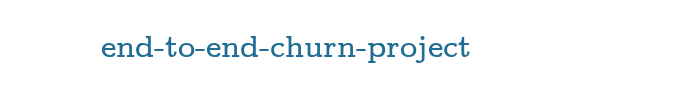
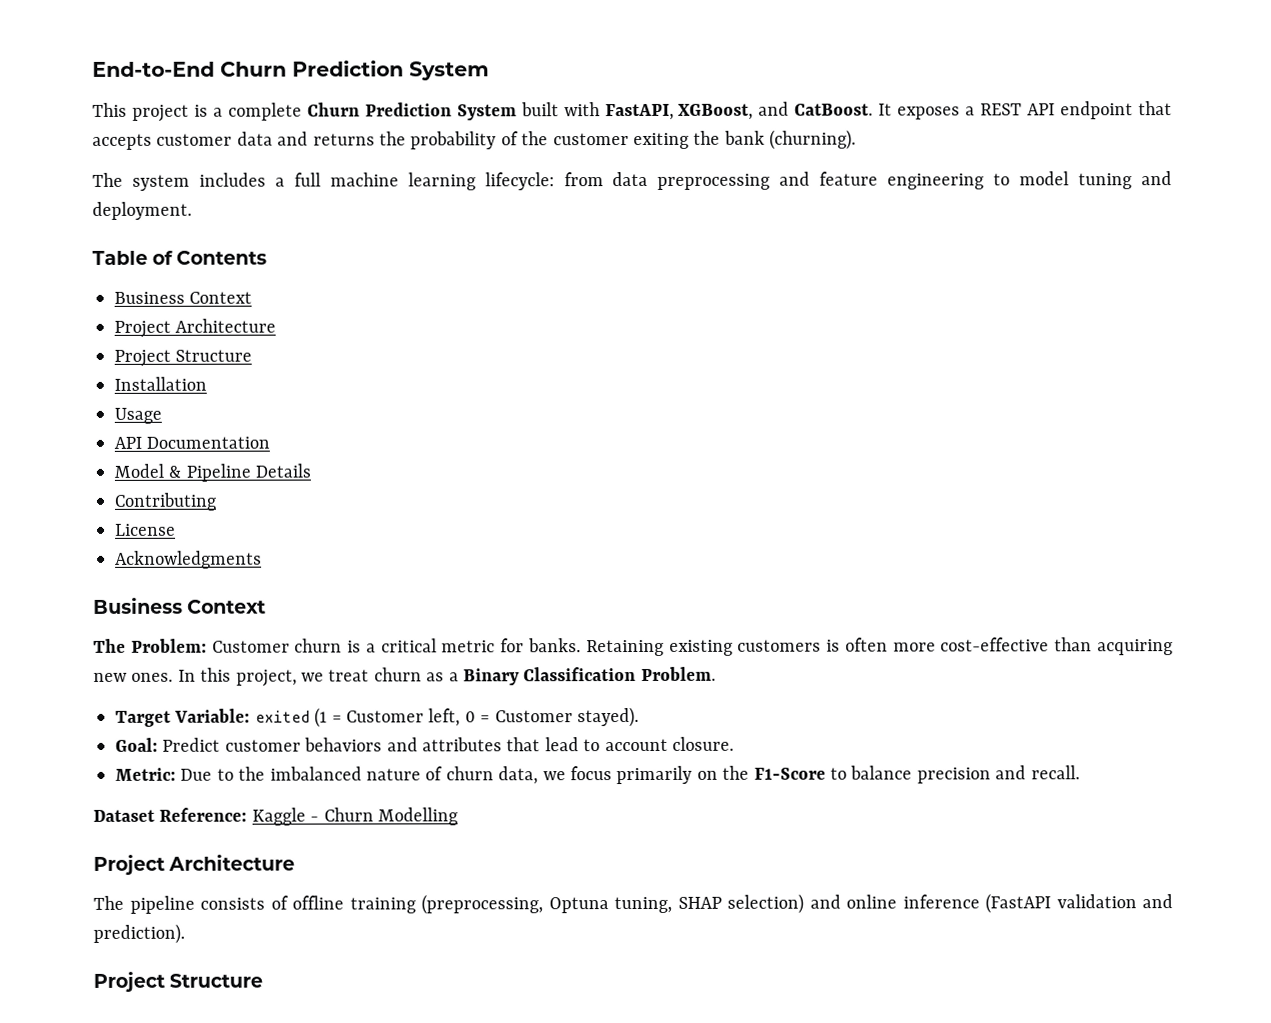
[101,36,471,63] end-to-end-churn-project -> [92,60,490,81] [92,101,1173,122] [92,129,857,150] [92,171,1173,191] [92,201,192,220] [92,250,268,265] [114,291,253,304] [114,318,277,338] [114,349,253,367] [114,376,207,391] [114,407,162,424] [114,436,271,449] [114,463,312,482] [114,492,216,511] [115,523,176,536] [115,550,262,569] [93,597,267,614] [93,637,1174,657] [93,666,716,687] [115,706,639,728] [115,736,734,752] [115,765,1080,785] [93,807,458,826] [93,854,296,875] [93,893,1173,915] [93,923,185,944] [93,971,264,992] End-to-End Churn Prediction System // This project is a complete Churn Prediction System built with FastAPI, XGBoost, and CatBoost. It exposes a REST API endpoint that accepts customer data and returns the probability of the customer exiting the bank (churning). // The system includes a full machine learning lifecycle: from data preprocessing and feature engineering to model tuning and deployment. // Table of Contents // Business Context // Project Architecture // Project Structure // Installation // Usage // API Documentation // Model & Pipeline Details // Contributing // License // Acknowledgments // Business Context // The Problem: Customer churn is a critical metric for banks. Retaining existing customers is often more cost-effective than acquiring new ones. In this project, we treat churn as a Binary Classification Problem. // Target Variable: exited (1 = Customer left, 0 = Customer stayed). // Goal: Predict customer behaviors and attributes that lead to account closure. // Metric: Due to the imbalanced nature of churn data, we focus primarily on the F1-Score to balance precision and recall. // Dataset Reference: Kaggle - Churn Modelling // Project Architecture // The pipeline consists of offline training (preprocessing, Optuna tuning, SHAP selection) and online inference (FastAPI validation and prediction). // Project Structure

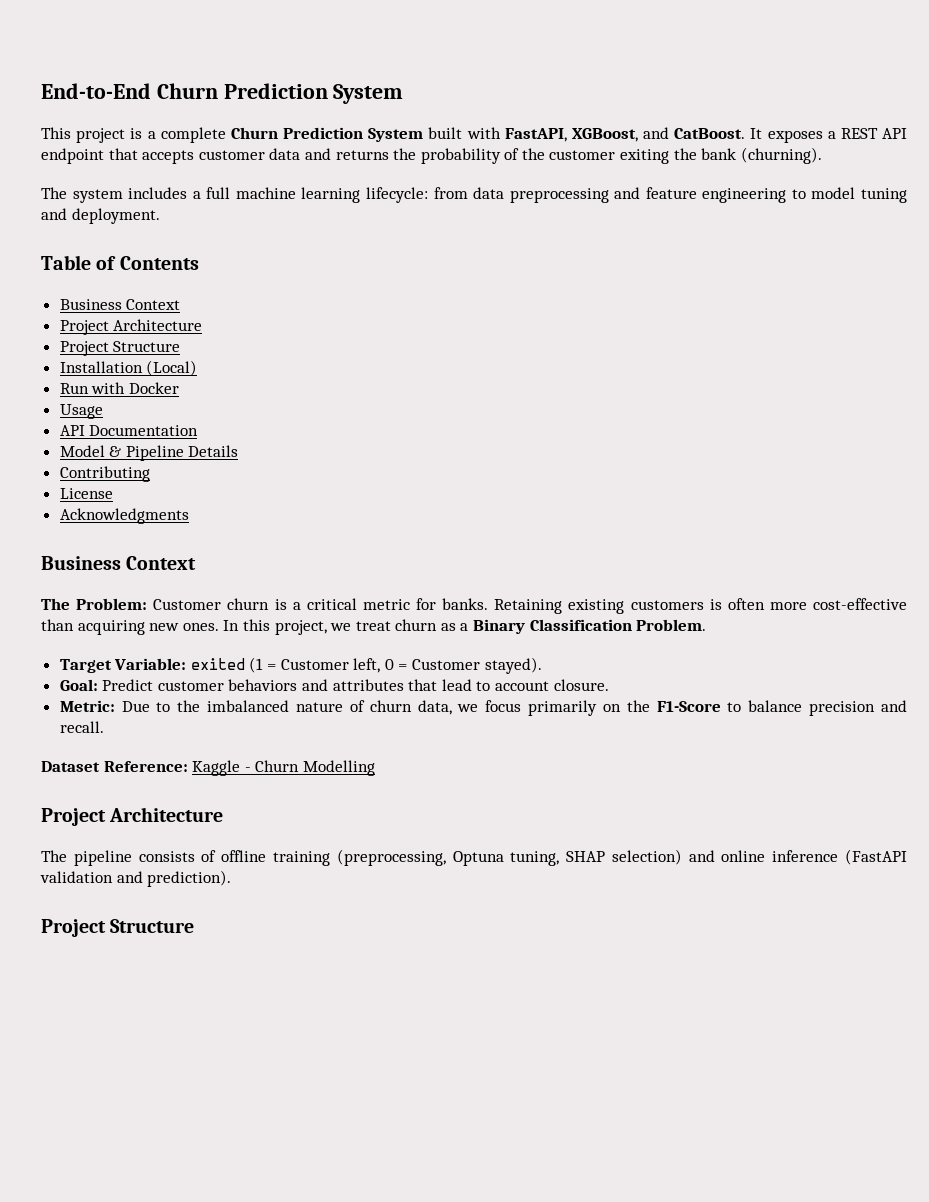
(207, 383) none -> [146,360,198,376] [59,382,179,394] (Local) // Run with Docker

